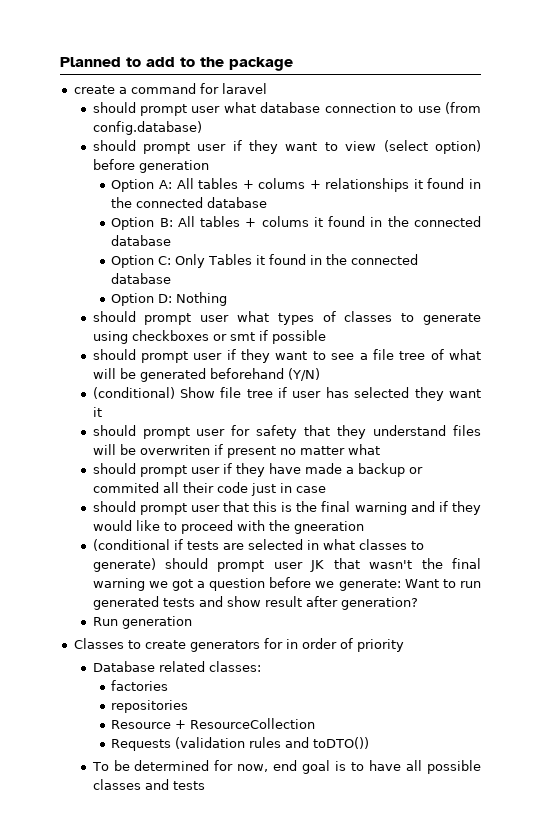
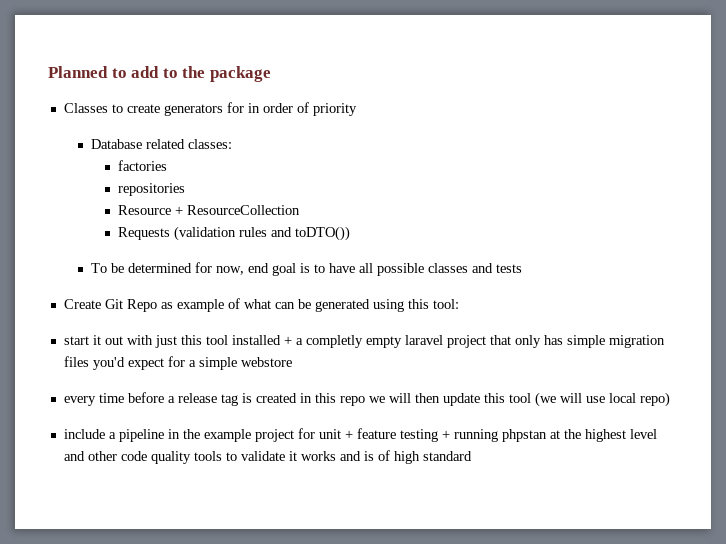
[73,83,267,94] [92,102,481,116] [92,121,202,135] [92,140,481,154] [92,159,209,173] [111,178,482,192] [111,197,268,208] [111,216,482,230] [111,235,172,246] [111,254,419,268] [111,273,172,284] [111,292,228,306] [92,311,481,325] [92,330,326,344] [92,349,482,363] [92,368,320,382] [92,387,481,401] [92,407,102,417] [92,425,482,439] [92,444,380,458] [92,463,423,477] [92,482,326,496] [92,501,481,515] [92,520,364,534] [92,539,424,551] [92,558,481,572] [92,577,481,591] [92,596,418,610] [92,616,192,629] // create a command for laravel // should prompt user what database connection to use (from config.database) // should prompt user if they want to view (select option) before generation // Option A: All tables + colums + relationships it found in the connected database // Option B: All tables + colums it found in the connected database // Option C: Only Tables it found in the connected database // Option D: Nothing // should prompt user what types of classes to generate using checkboxes or smt if possible // should prompt user if they want to see a file tree of what will be generated beforehand (Y/N) // (conditional) Show file tree if user has selected they want it // should prompt user for safety that they understand files will be overwriten if present no matter what // should prompt user if they have made a backup or commited all their code just in case // should prompt user that this is the final warning and if they would like to proceed with the gneeration // (conditional if tests are selected in what classes to generate) should prompt user JK that wasn't the final warning we got a question before we generate: Want to run generated tests and show result after generation? // Run generation -> (271, 74) none
(205, 785) none -> [63,298,459,312] [63,335,665,348] [63,356,292,370] [63,392,670,407] [63,428,657,442] [63,450,472,464] // Create Git Repo as example of what can be generated using this tool: // start it out with just this tool installed + a completly empty laravel project that only has simple migration files you'd expect for a simple webstore // every time before a release tag is created in this repo we will then update this tool (we will use local repo) // include a pipeline in the example project for unit + feature testing + running phpstan at the highest level and other code quality tools to validate it works and is of high standard

